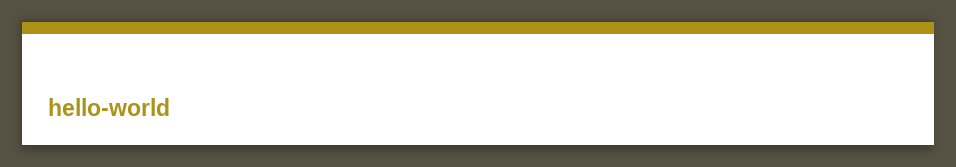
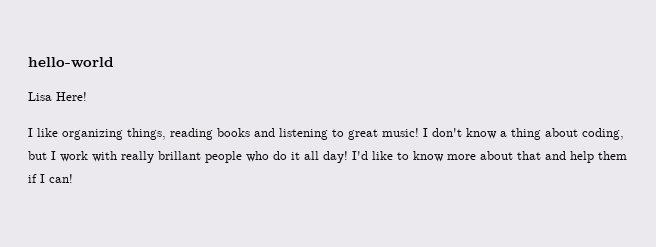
(170, 107) none -> [28,92,87,101] [28,128,624,140] [28,151,627,163] [28,174,73,183] // Lisa Here! // I like organizing things, reading books and listening to great music! I don't know a thing about coding, but I work with really brillant people who do it all day! I'd like to know more about that and help them if I can!

